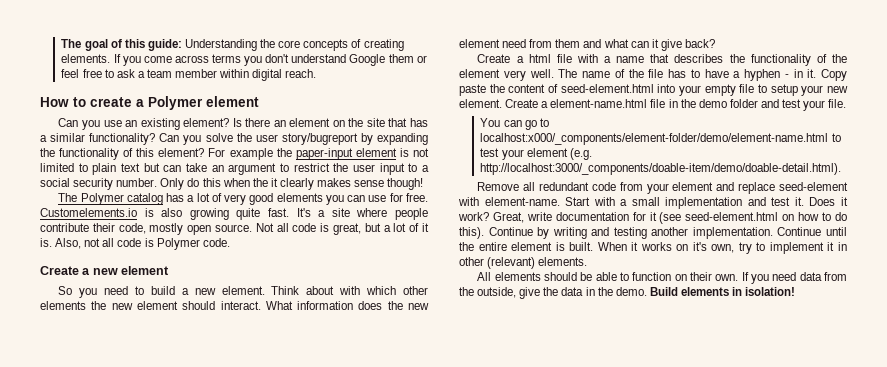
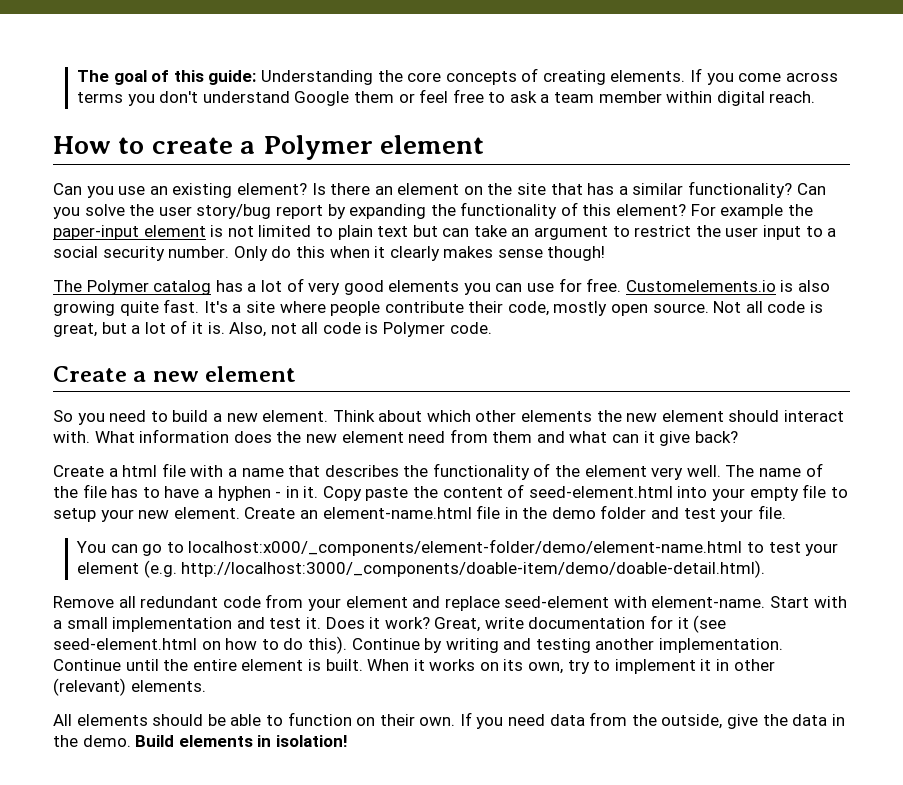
[281,133,358,145] story/bugreport -> [196,204,323,219] story/bug report
[252,178,268,187] the -> (370, 252) none
[339,286,361,295] with -> (423, 416) none
[220,301,261,310] interact. -> [784,410,845,422] [53,431,90,443] interact with.
[541,101,549,108] a -> [299,510,318,519] an
[692,242,707,251] it's -> [503,659,524,671] its

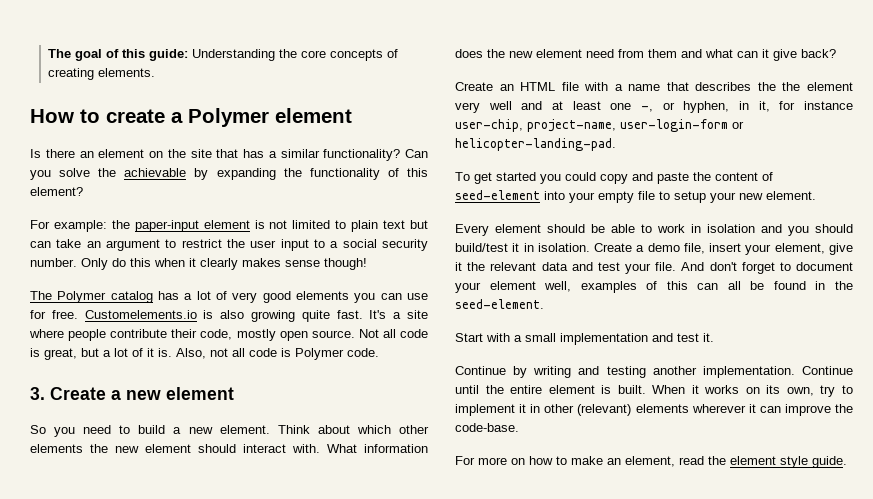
[690,68,838,85] [77,89,816,106] If you come across terms you don't understand Google them or feel free to ask a team member within digital reach. -> (156, 72) none
[53,183,307,198] Can you use an existing element? -> (352, 115) none
[158,204,323,219] user story/bug report -> [124,168,187,177] achievable
[690,204,784,219] For example -> [30,220,107,232] // For example:
(492, 328) none -> [30,387,45,400] 3.
[108,465,158,477] a html -> [499,82,556,91] an HTML
[432,463,551,480] functionality of -> (776, 86) none
[686,463,823,477] [53,484,362,501] well. The name of the file has to have a hyphen - in it. Copy -> [488,101,853,113] [455,119,744,132] [455,138,616,151] [455,172,653,184] well and at least one -, or hyphen, in it, for instance user-chip, project-name, user-login-form or helicopter-landing-pad. // To get started you could copy and
[528,486,673,498] seed-element.html -> [455,190,540,200] seed-element
[244,505,786,522] [76,539,839,556] [77,560,766,578] [53,594,766,611] Create an element-name.html file in the demo folder and test your file. // You can go to localhost:x000/_components/element-folder/demo/element-name.html to test your element (e.g. http://localhost:3000/_components/doable-item/demo/doable-detail.html). // Remove all redundant code from your element and replace seed-element with element-name. -> [455,224,853,236] [455,243,853,255] [455,262,853,274] [455,281,854,293] [455,299,544,309] // Every element should be able to work in isolation and you should build/test it in isolation. Create a demo file, insert your element, give it the relevant data and test your file. And don't forget to document your element well, examples of this can all be found in the seed-element. //
[325,615,727,633] [53,636,347,654] Does it work? Great, write documentation for it (see seed-element.html on how to do this). -> (714, 337) //
[130,680,206,692] [53,712,845,729] [53,735,348,747] elements. // All elements should be able to function on their own. If you need data from the outside, give the data in the demo. Build elements in isolation! -> [635,404,853,416] [455,423,519,432] [455,456,847,468] elements wherever it can improve the code-base. // For more on how to make an element, read the element style guide.

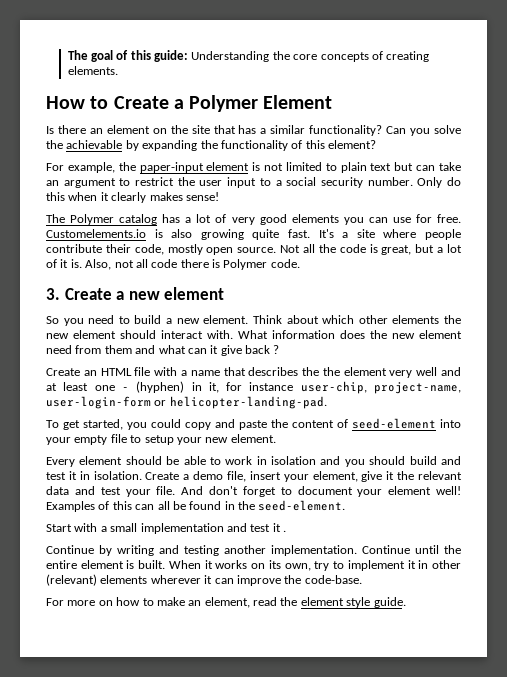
[106,109,165,123] create -> [113,96,169,109] Create
[275,108,352,123] element -> [263,95,333,109] Element
[53,220,107,232] example: -> [67,162,115,173] example,
[285,258,367,270] sense though! -> [185,192,219,201] sense!
(396, 333) none -> [318,244,336,253] the
(277, 352) none -> [180,259,209,268] there
[801,49,836,58] back? -> [245,345,280,354] back ?
[641,101,730,113] -, or hyphen, -> [121,381,185,393] - (hyphen)
[496,172,536,181] started -> [83,419,123,430] started,
[455,243,508,252] build/test -> [409,456,461,465] [46,472,66,480] build and test
[544,281,637,293] well, examples -> [435,486,461,495] [46,501,95,512] well! Examples
[703,333,714,342] it. -> [272,523,286,532] it .

